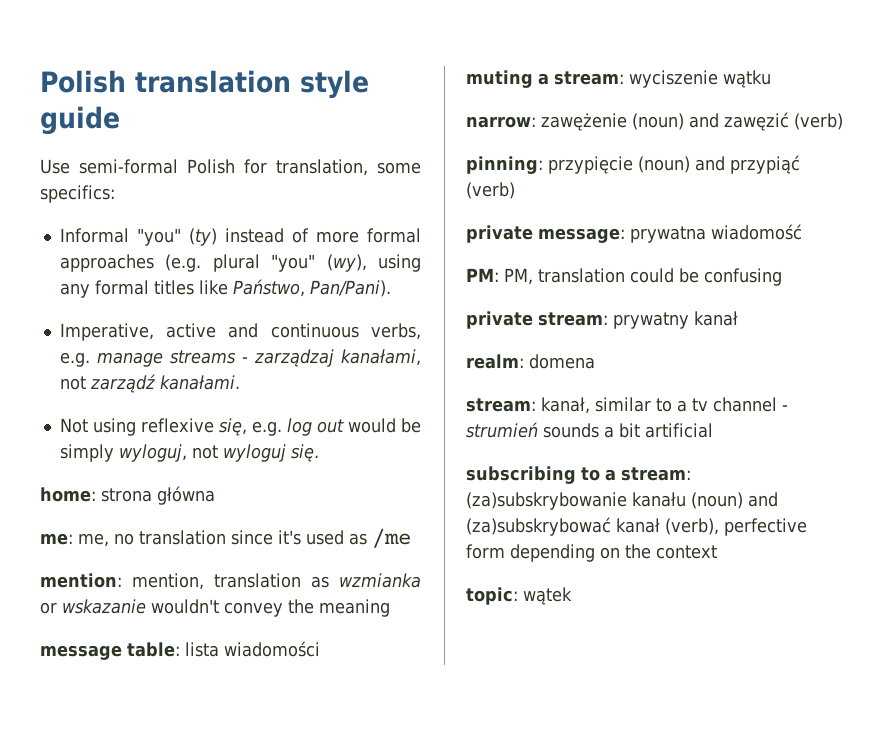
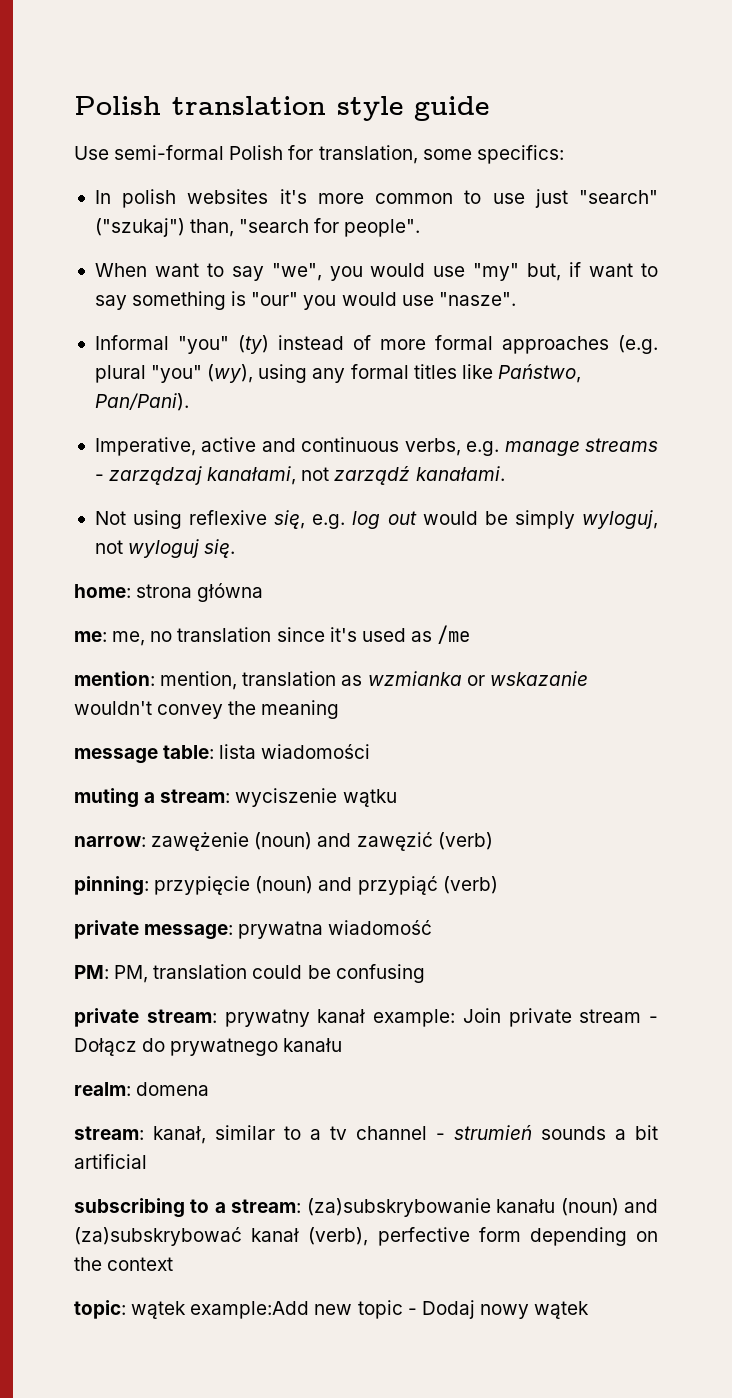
(115, 194) none -> [94,189,659,208] [94,218,421,237] [94,262,658,281] [94,291,516,310] // In polish websites it's more common to use just "search" ("szukaj") than, "search for people". // When want to say "we", you would use "my" but, if want to say something is "our" you would use "nasze".
(738, 318) none -> [373,1008,658,1027] [74,1038,343,1056] example: Join private stream - Dołącz do prywatnego kanału
(572, 596) none -> [190,1300,590,1319] example:Add new topic - Dodaj nowy wątek

